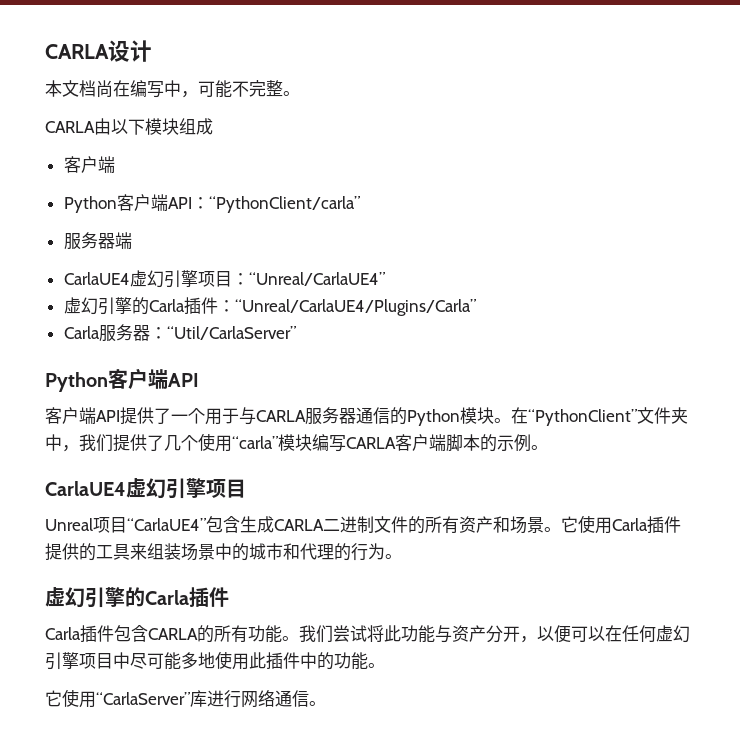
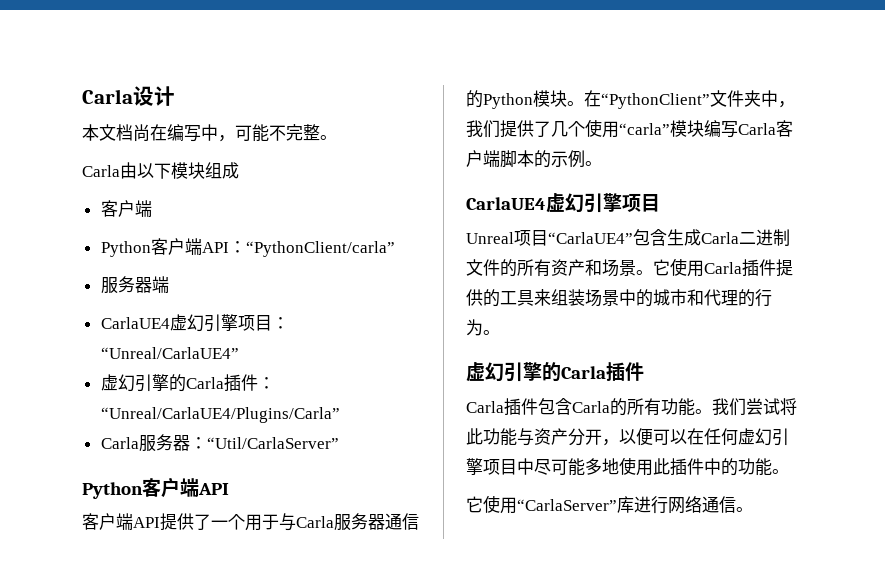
[45,44,109,59] CARLA -> [82,89,133,104] Carla
[45,121,95,133] CARLA -> [82,165,120,177] Carla
[256,410,306,422] CARLA -> [296,516,334,528] Carla
[346,437,396,449] CARLA -> [738,123,776,135] Carla
[274,519,324,531] CARLA -> [701,232,739,244] Carla
[148,628,198,640] CARLA -> [572,401,610,413] Carla

